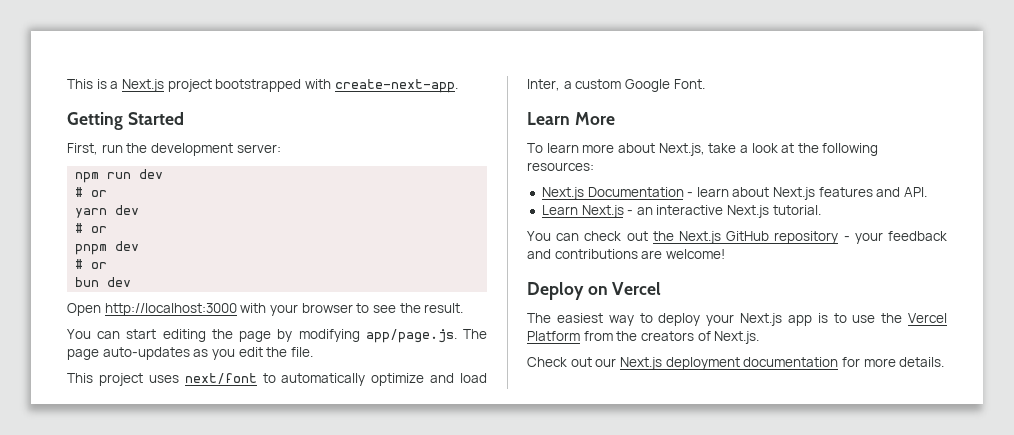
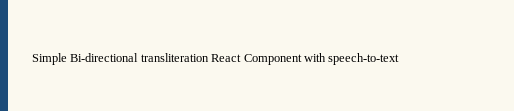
[67,79,458,93] [67,112,184,130] [67,143,281,156] [75,169,164,183] [75,187,108,197] [75,205,140,218] [75,223,108,233] [75,241,140,255] [75,259,108,269] [75,277,132,287] [67,303,464,316] [67,329,487,343] [67,347,313,360] [67,373,487,386] [527,79,705,92] [527,112,615,125] [527,143,879,156] [527,162,594,171] [541,187,928,200] [541,205,821,218] [527,231,947,244] [527,249,725,259] [527,282,662,300] [527,313,947,326] [527,331,760,344] [527,357,945,370] This is a Next.js project bootstrapped with create-next-app. // Getting Started // First, run the development server: // npm run dev // # or // yarn dev // # or // pnpm dev // # or // bun dev // Open http://localhost:3000 with your browser to see the result. // You can start editing the page by modifying app/page.js. The page auto-updates as you edit the file. // This project uses next/font to automatically optimize and load Inter, a custom Google Font. // Learn More // To learn more about Next.js, take a look at the following resources: // Next.js Documentation - learn about Next.js features and API. // Learn Next.js - an interactive Next.js tutorial. // You can check out the Next.js GitHub repository - your feedback and contributions are welcome! // Deploy on Vercel // The easiest way to deploy your Next.js app is to use the Vercel Platform from the creators of Next.js. // Check out our Next.js deployment documentation for more details. -> [32,53,400,65] Simple Bi-directional transliteration React Component with speech-to-text

